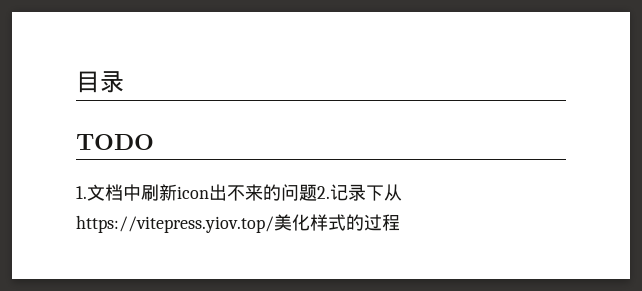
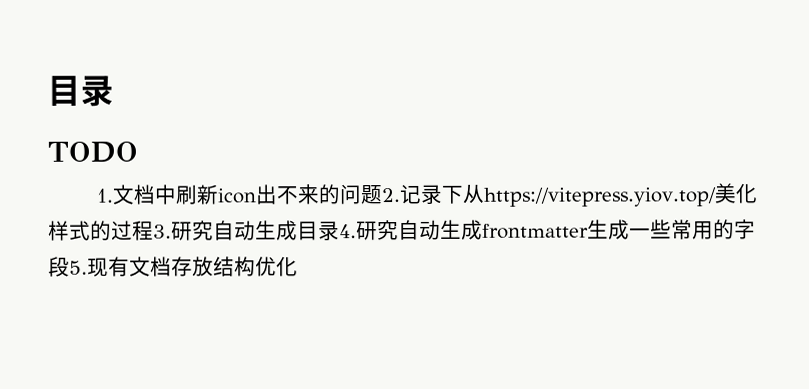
(400, 222) none -> [153,219,756,241] [48,256,298,277] 3.研究自动生成目录4.研究自动生成frontmatter生成一些常用的字段5.现有文档存放结构优化

